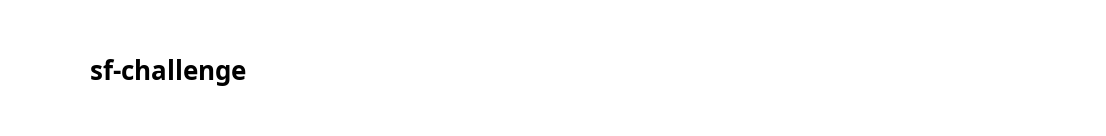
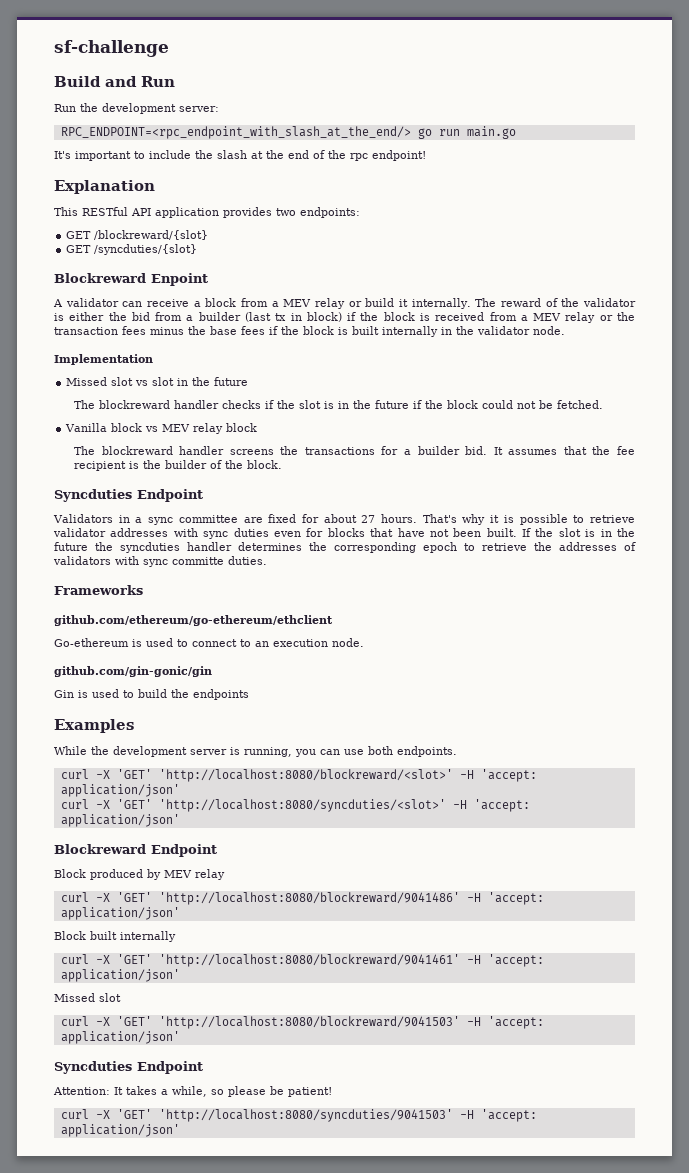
(246, 72) none -> [54,76,175,87] [54,103,219,114] [60,126,516,139] [54,150,426,161] [54,180,155,194] [54,207,360,218] [66,230,209,240] [66,244,198,255] [54,273,208,286] [53,298,636,309] [54,312,635,323] [54,326,565,337] [54,354,153,365] [66,377,249,386] [73,400,603,409] [65,423,258,434] [73,446,635,455] [73,460,282,471] [54,489,203,502] [53,514,635,525] [53,528,636,539] [54,542,636,553] [53,556,267,567] [54,585,143,595] [54,615,333,626] [54,638,364,647] [54,666,212,677] [54,689,249,700] [54,719,134,733] [54,746,457,757] [60,769,537,782] [60,784,180,797] [60,799,530,812] [60,814,180,827] [54,844,217,857] [54,869,225,880] [60,892,544,905] [60,907,180,920] [54,931,176,942] [60,954,544,967] [60,969,180,982] [54,993,121,1002] [60,1016,544,1029] [60,1031,180,1044] [54,1061,203,1074] [53,1086,332,1097] [60,1109,537,1122] [60,1124,180,1137] // Build and Run // Run the development server: // RPC_ENDPOINT=<rpc_endpoint_with_slash_at_the_end/> go run main.go // It's important to include the slash at the end of the rpc endpoint! // Explanation // This RESTful API application provides two endpoints: // GET /blockreward/{slot} // GET /syncduties/{slot} // Blockreward Enpoint // A validator can receive a block from a MEV relay or build it internally. The reward of the validator is either the bid from a builder (last tx in block) if the block is received from a MEV relay or the transaction fees minus the base fees if the block is built internally in the validator node. // Implementation // Missed slot vs slot in the future // The blockreward handler checks if the slot is in the future if the block could not be fetched. // Vanilla block vs MEV relay block // The blockreward handler screens the transactions for a builder bid. It assumes that the fee recipient is the builder of the block. // Syncduties Endpoint // Validators in a sync committee are fixed for about 27 hours. That's why it is possible to retrieve validator addresses with sync duties even for blocks that have not been built. If the slot is in the future the syncduties handler determines the corresponding epoch to retrieve the addresses of validators with sync committe duties. // Frameworks // github.com/ethereum/go-ethereum/ethclient // Go-ethereum is used to connect to an execution node. // github.com/gin-gonic/gin // Gin is used to build the endpoints // Examples // While the development server is running, you can use both endpoints. // curl -X 'GET' 'http://localhost:8080/blockreward/<slot>' -H 'accept: application/json' // curl -X 'GET' 'http://localhost:8080/syncduties/<slot>' -H 'accept: application/json' // Blockreward Endpoint // Block produced by MEV relay // curl -X 'GET' 'http://localhost:8080/blockreward/9041486' -H 'accept: application/json' // Block built internally // curl -X 'GET' 'http://localhost:8080/blockreward/9041461' -H 'accept: application/json' // Missed slot // curl -X 'GET' 'http://localhost:8080/blockreward/9041503' -H 'accept: application/json' // Syncduties Endpoint // Attention: It takes a while, so please be patient! // curl -X 'GET' 'http://localhost:8080/syncduties/9041503' -H 'accept: application/json'

